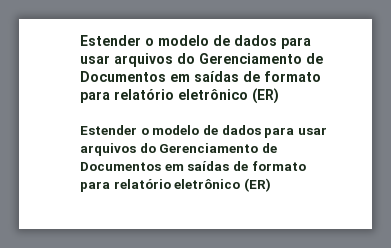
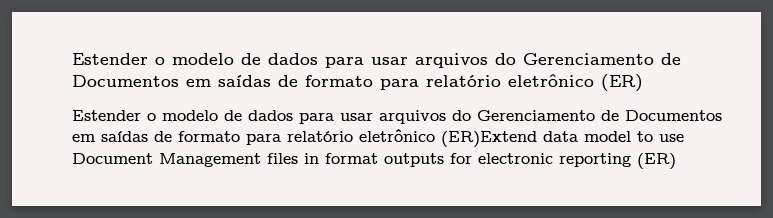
(241, 184) none -> [441,131,684,148] [72,153,631,167] (ER)Extend data model to use Document Management files in format outputs for electronic reporting

